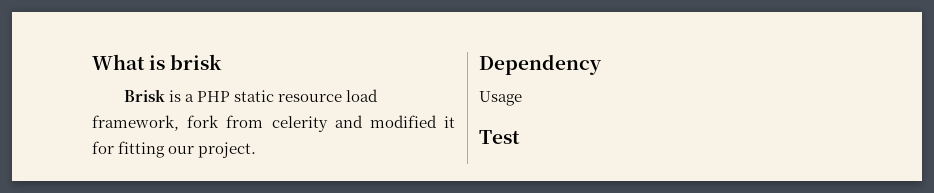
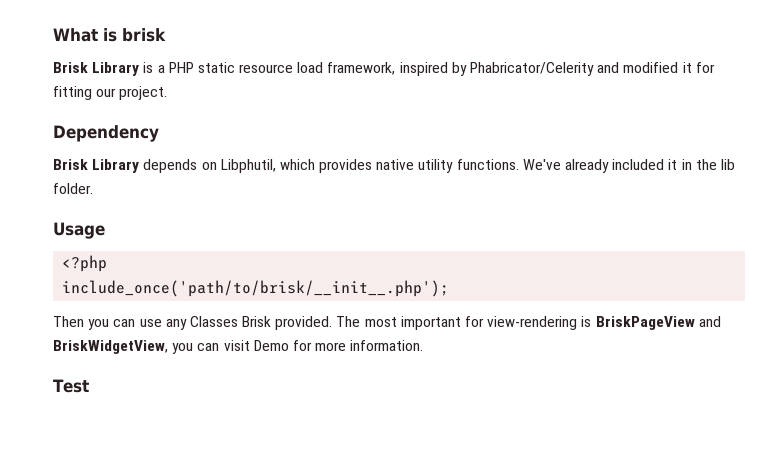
(166, 95) none -> [92,62,140,76] Library
[187,115,328,132] fork from celerity -> [399,62,595,76] inspired by Phabricator/Celerity
[479,91,522,106] Usage -> [53,159,735,173] [53,183,93,194] [53,222,105,239] [62,255,108,272] [62,280,450,297] [53,316,721,330] [53,340,424,354] Brisk Library depends on Libphutil, which provides native utility functions. We've already included it in the lib folder. // Usage // <?php // include_once('path/to/brisk/__init__.php'); // Then you can use any Classes Brisk provided. The most important for view-rendering is BriskPageView and BriskWidgetView, you can visit Demo for more information.

